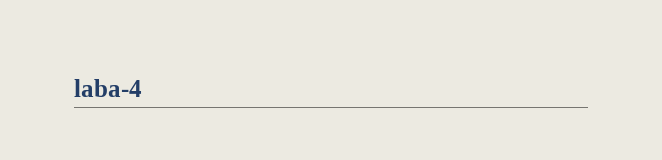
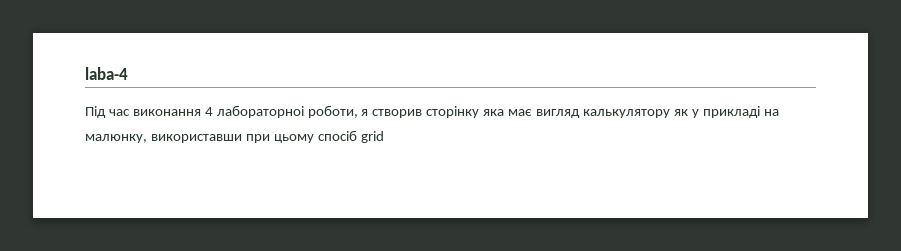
(142, 88) none -> [85,105,779,118] [85,130,384,143] // Під час виконання 4 лабораторноі роботи, я створив сторінку яка має вигляд калькулятору як у прикладі на малюнку, використавши при цьому спосіб grid

